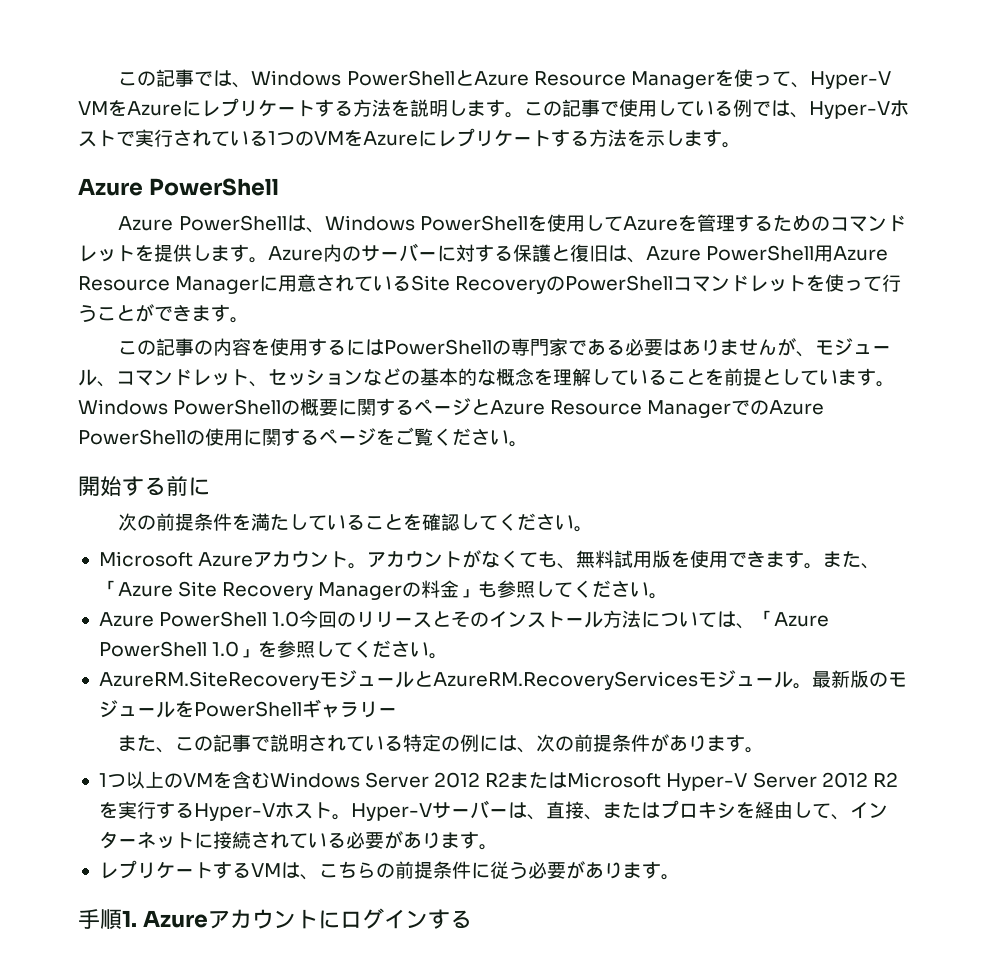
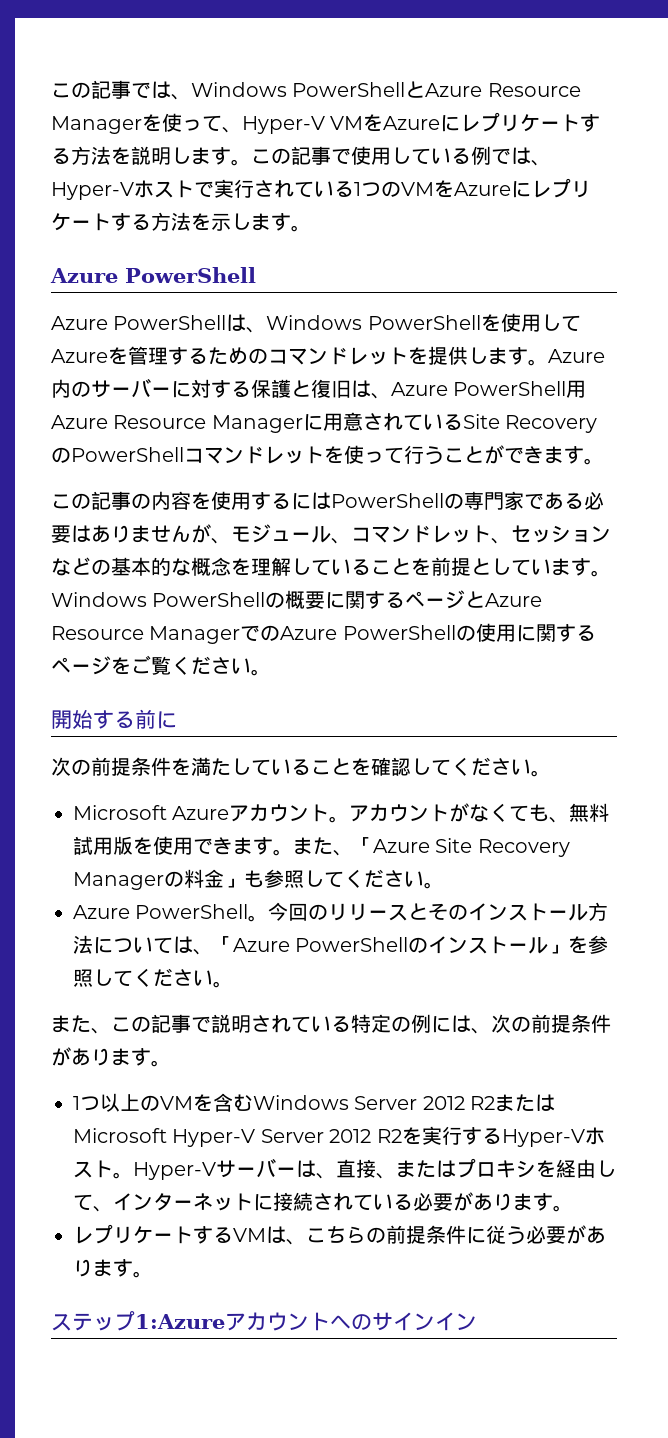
[272,611,300,627] 1.0 -> [248,915,269,922] 。
[212,641,240,657] 1.0 -> [408,936,549,954] のインストール
[98,670,907,690] [98,699,397,718] // AzureRM.SiteRecoveryモジュールとAzureRM.RecoveryServicesモジュール。最新版のモジュールをPowerShellギャラリー -> (233, 984) none
[78,908,472,930] 手順1. Azureアカウントにログインする -> [51,1311,477,1331] ステップ1:Azureアカウントへのサインイン

